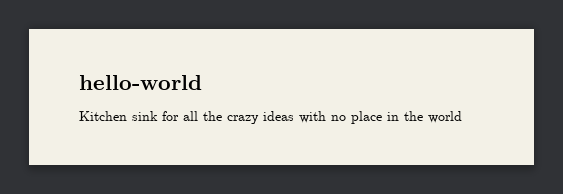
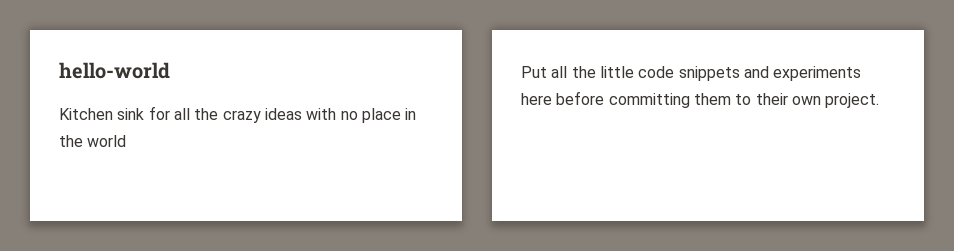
(462, 117) none -> [521,66,862,81] [521,91,880,108] // Put all the little code snippets and experiments here before committing them to their own project.

